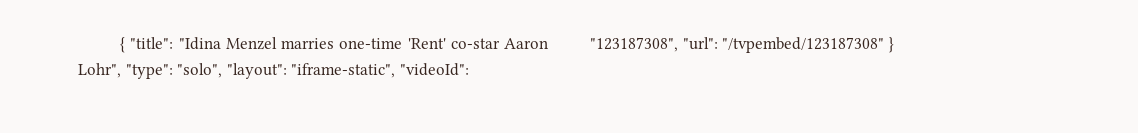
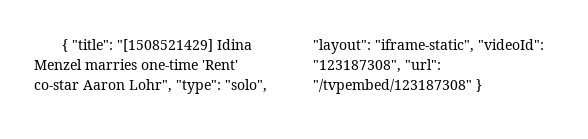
[178,37,221,50] "Idina -> [117,39,253,52] "[1508521429] Idina

